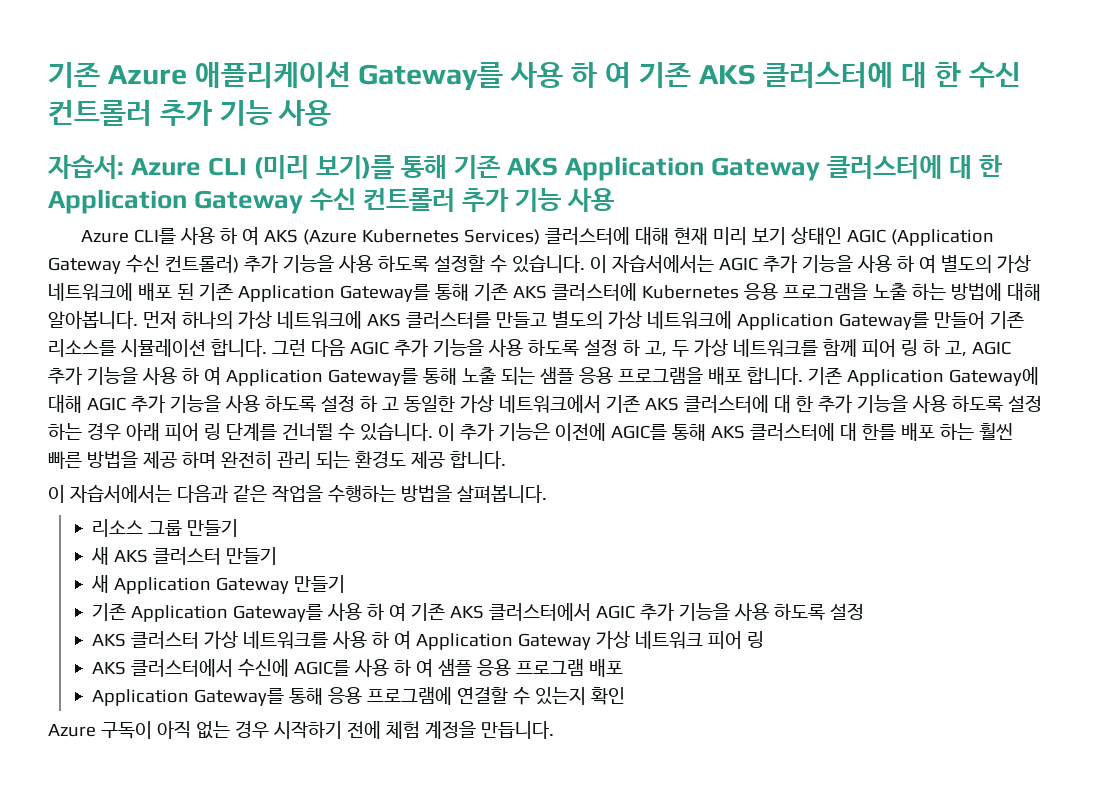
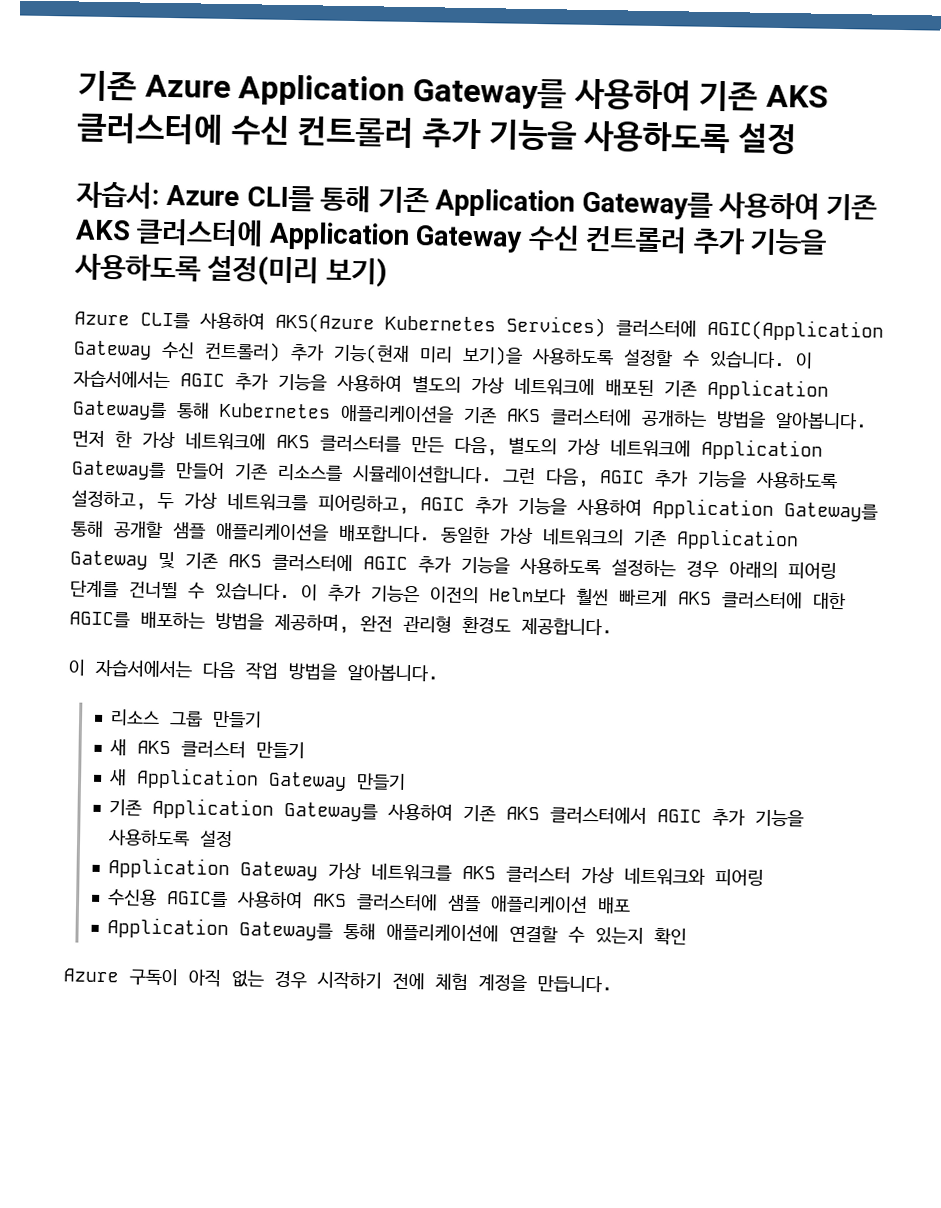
[194,61,1021,91] [48,100,332,126] 애플리케이션 Gateway를 사용 하 여 기존 AKS 클러스터에 대 한 수신 컨트롤러 추가 기능 사용 -> [238,74,829,112] [77,112,797,155] Application Gateway를 사용하여 기존 AKS 클러스터에 수신 컨트롤러 추가 기능을 사용하도록 설정
[208,155,1004,181] CLI (미리 보기)를 통해 기존 AKS Application Gateway 클러스터에 대 한 -> [246,185,878,221] [75,218,264,247] CLI를 통해 기존 Application Gateway를 사용하여 기존 AKS 클러스터에
[515,188,615,212] [81,227,994,246] [48,255,429,274] 기능 사용 // Azure CLI를 사용 하 여 AKS (Azure Kubernetes Services) 클러스터에 대해 현재 미리 보기 상태인 AGIC (Application Gateway 수신 컨트롤러) 추가 기능을 사용 하도록 -> [749,228,827,256] [74,253,387,288] [74,311,884,342] [73,340,614,366] 기능을 사용하도록 설정(미리 보기) // Azure CLI를 사용하여 AKS(Azure Kubernetes Services) 클러스터에 AGIC(Application Gateway 수신 컨트롤러) 추가 기능(현재 미리 보기)을 사용하도록
[856,255,1031,273] [48,283,194,301] 사용 하 여 별도의 가상 네트워크에 배포 된 -> [336,374,654,397] 사용하여 별도의 가상 네트워크에 배포된
[473,283,1041,301] 기존 AKS 클러스터에 Kubernetes 응용 프로그램을 노출 하는 방법에 대해 -> [220,402,766,428] Kubernetes 애플리케이션을 기존 AKS 클러스터에 공개하는 방법을
[181,311,233,329] 하나의 -> [115,431,132,448] 한
[495,312,547,328] 만들고 -> [411,436,498,457] 만든 다음,
[120,339,1011,357] [48,367,1039,386] [48,395,1042,413] [48,423,221,441] 시뮬레이션 합니다. 그런 다음 AGIC 추가 기능을 사용 하도록 설정 하 고, 두 가상 네트워크를 함께 피어 링 하 고, AGIC 추가 기능을 사용 하 여 Application Gateway를 통해 노출 되는 샘플 응용 프로그램을 배포 합니다. 기존 Application Gateway에 대해 AGIC 추가 기능을 사용 하도록 설정 하 고 동일한 가상 네트워크에서 기존 AKS 클러스터에 대 한 추가 기능을 사용 하도록 설정 하는 경우 아래 피어 링 -> [353,464,838,489] [71,489,878,522] [71,520,799,551] [70,550,837,580] 시뮬레이션합니다. 그런 다음, AGIC 추가 기능을 사용하도록 설정하고, 두 가상 네트워크를 피어링하고, AGIC 추가 기능을 사용하여 Application Gateway를 통해 공개할 샘플 애플리케이션을 배포합니다. 동일한 가상 네트워크의 기존 Application Gateway 및 기존 AKS 클러스터에 AGIC 추가 기능을 사용하도록 설정하는 경우 아래의 피어링
[554,423,1013,441] [48,451,506,469] [48,485,547,504] 이전에 AGIC를 통해 AKS 클러스터에 대 한를 배포 하는 훨씬 빠른 방법을 제공 하며 완전히 관리 되는 환경도 제공 합니다. // 이 자습서에서는 다음과 같은 작업을 수행하는 방법을 살펴봅니다. -> [430,586,846,610] [69,611,613,636] [68,659,439,682] 이전의 Helm보다 훨씬 빠르게 AKS 클러스터에 대한 AGIC를 배포하는 방법을 제공하며, 완전 관리형 환경도 제공합니다. // 이 자습서에서는 다음 작업 방법을 알아봅니다.
[326,603,406,621] 사용 하 여 -> [387,803,454,821] 사용하여
[733,603,864,621] [92,631,764,650] [92,659,584,677] 사용 하도록 설정 // AKS 클러스터 가상 네트워크를 사용 하 여 Application Gateway 가상 네트워크 피어 링 // AKS 클러스터에서 수신에 AGIC를 사용 하 여 샘플 응용 프로그램 -> [107,829,234,848] [108,857,765,886] [108,889,589,913] 사용하도록 설정 // Application Gateway 가상 네트워크를 AKS 클러스터 가상 네트워크와 피어링 // 수신용 AGIC를 사용하여 AKS 클러스터에 샘플 애플리케이션
[327,687,452,705] 응용 프로그램에 -> [386,922,500,942] 애플리케이션에

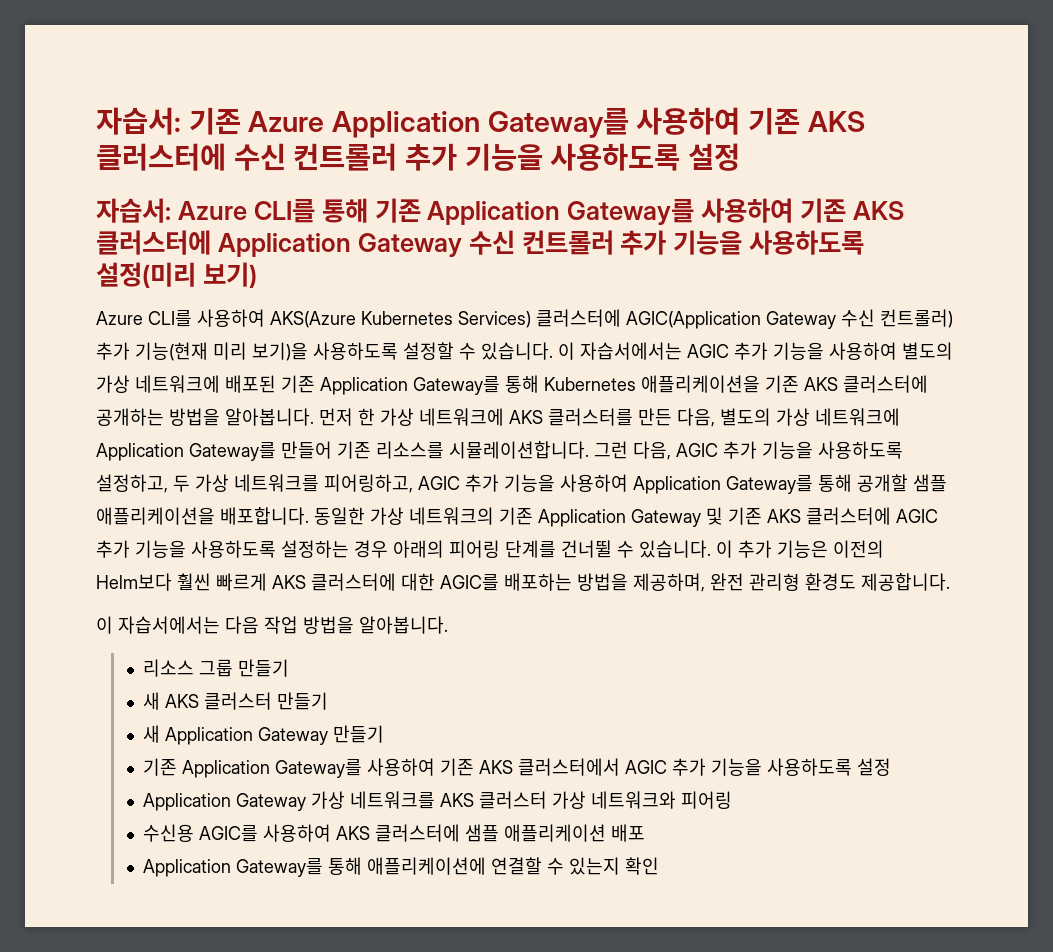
(78, 86) none -> [96,107,181,135] 자습서:
[63,968,613,993] // Azure 구독이 아직 없는 경우 시작하기 전에 체험 계정을 만듭니다. -> (660, 866) none

